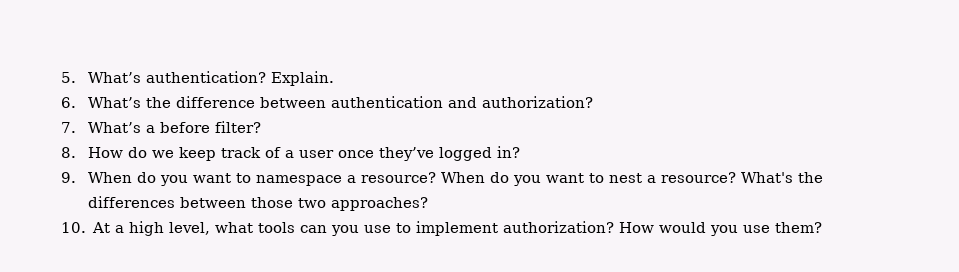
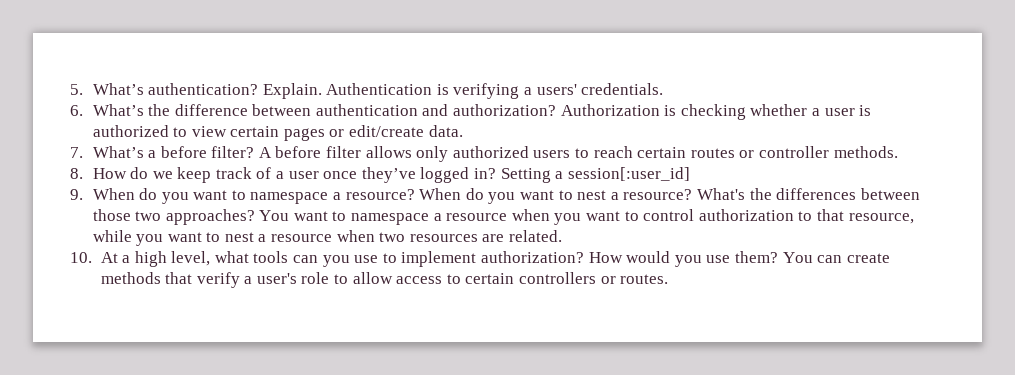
(334, 78) none -> [326,83,664,99] Authentication is verifying a users' credentials.
(593, 102) none -> [560,104,872,120] [92,125,463,141] Authorization is checking whether a user is authorized to view certain pages or edit/create data.
(261, 127) none -> [258,146,898,162] A before filter allows only authorized users to reach certain routes or controller methods.
(520, 152) none -> [500,167,690,183] Setting a session[:user_id]
(428, 204) none -> [259,209,914,225] [92,230,563,246] You want to namespace a resource when you want to control authorization to that resource, while you want to nest a resource when two resources are related.
(823, 227) none -> [782,252,890,263] [100,272,669,288] You can create methods that verify a user's role to allow access to certain controllers or routes.

